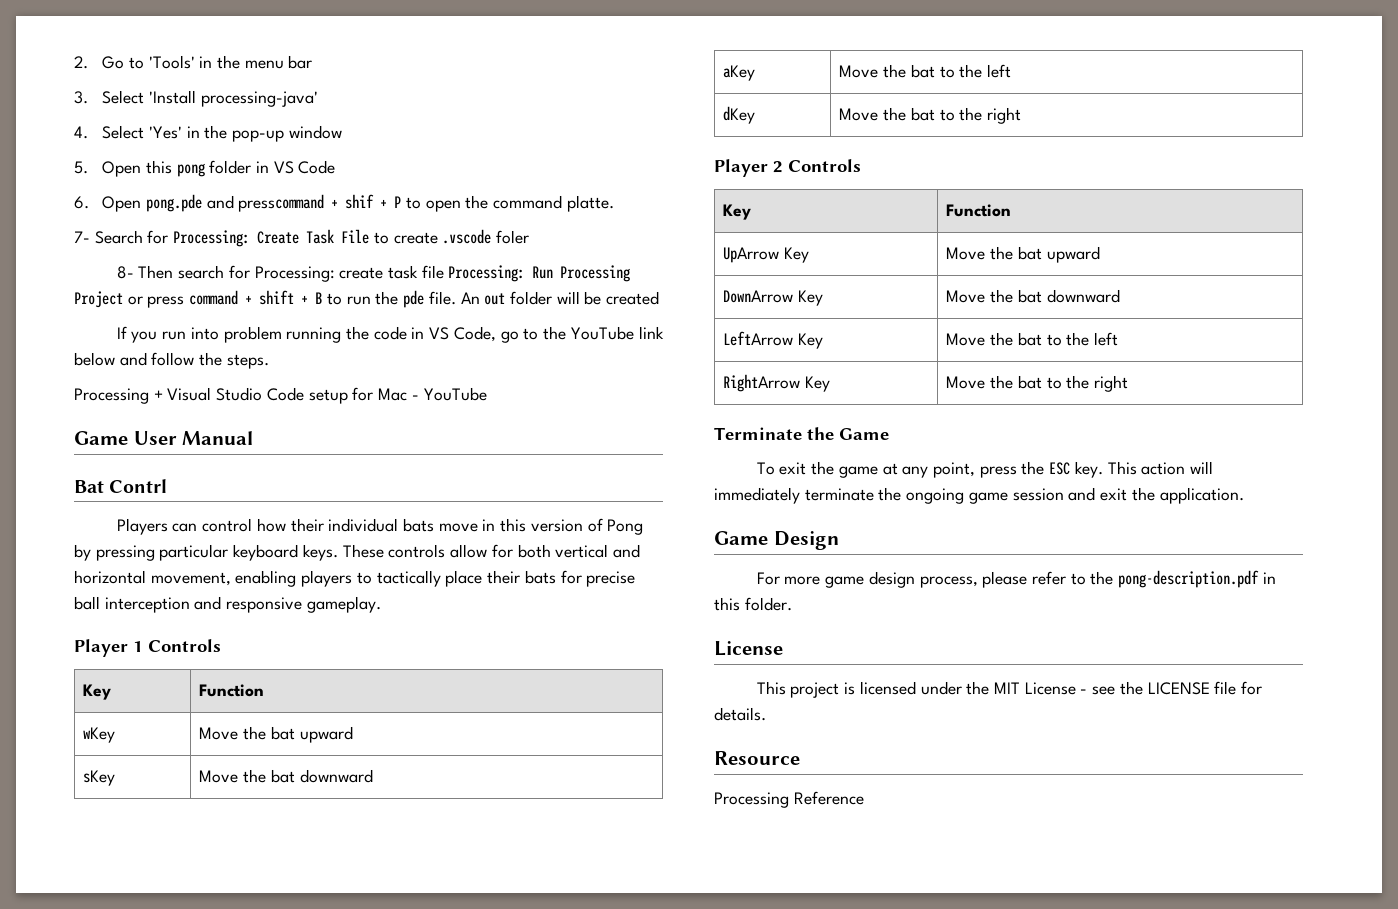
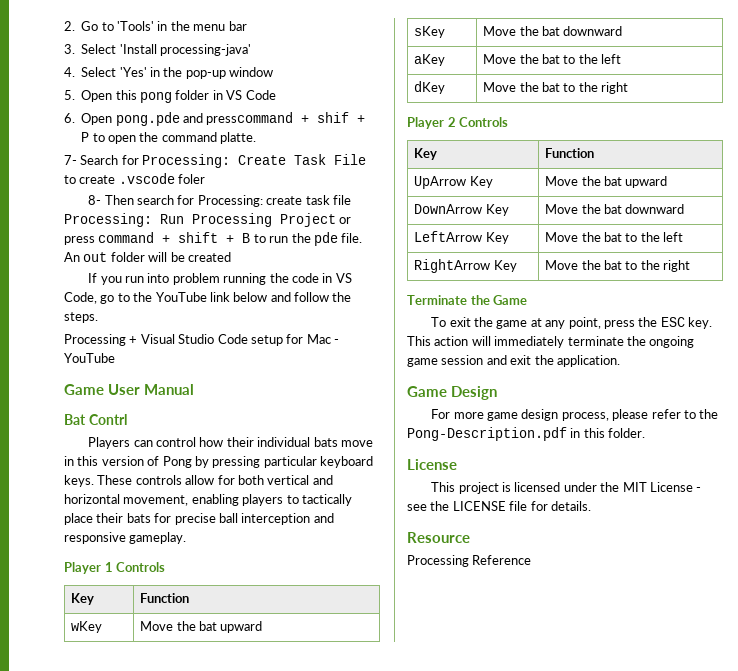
[1118,570,1260,588] pong-description.pdf -> [407,427,567,441] Pong-Description.pdf

